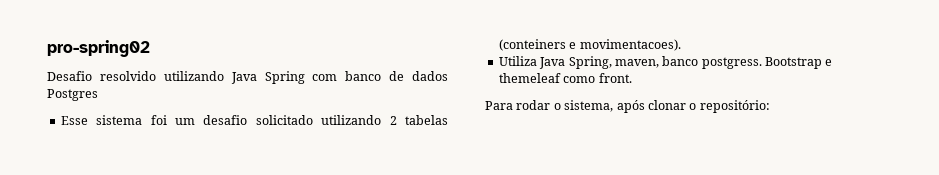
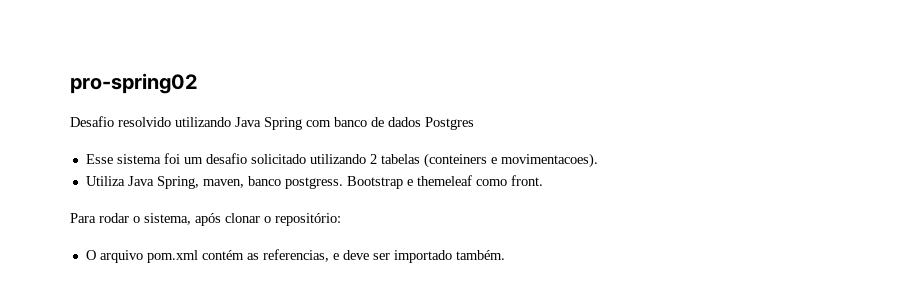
(770, 106) none -> [85,249,505,263] // O arquivo pom.xml contém as referencias, e deve ser importado também.

